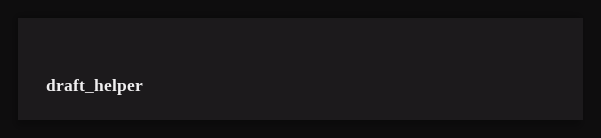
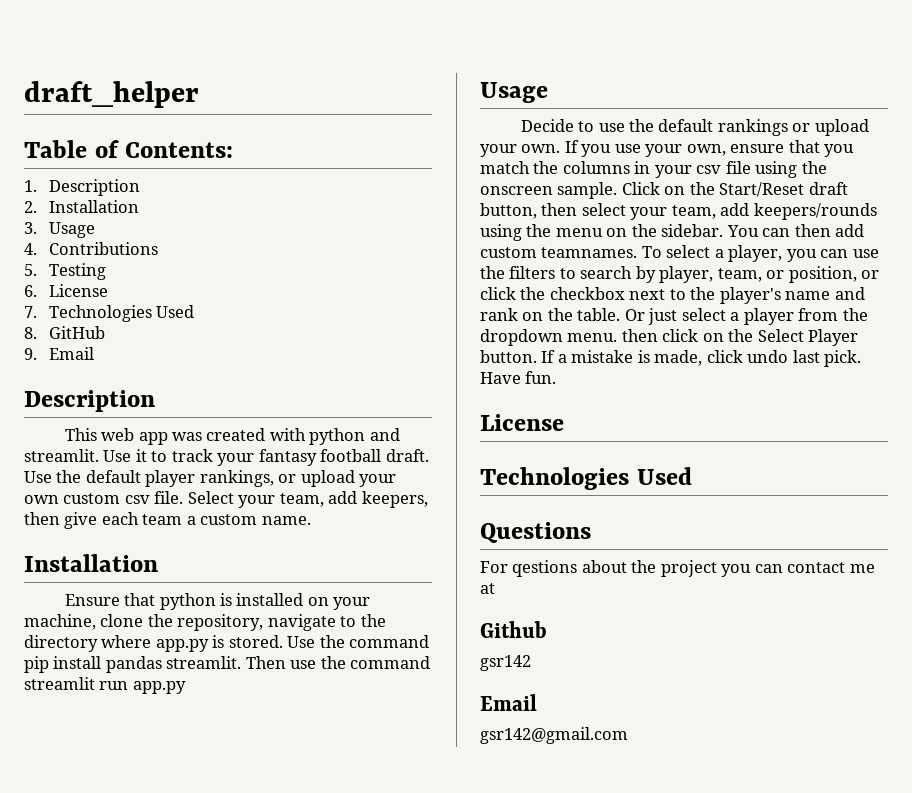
(143, 87) none -> [24,140,234,158] [24,179,140,196] [24,200,139,213] [24,222,95,238] [24,242,158,255] [24,263,106,280] [24,284,108,297] [24,305,195,322] [24,326,105,339] [24,347,94,360] [24,390,155,412] [64,428,400,445] [24,449,429,466] [24,470,397,487] [24,491,428,508] [24,512,311,529] [24,554,158,572] [64,593,371,610] [24,614,386,631] [24,635,430,652] [24,656,431,673] [24,677,186,694] [480,82,548,103] [520,119,869,136] [480,140,855,157] [480,161,827,178] [480,182,848,199] [480,203,877,220] [480,224,865,241] [480,245,879,262] [480,266,880,283] [480,287,865,304] [480,308,868,325] [480,329,859,346] [480,350,862,367] [480,371,557,384] [480,414,564,431] [480,467,692,490] [480,522,591,543] [480,560,875,577] [480,583,495,594] [480,621,547,638] [480,655,531,671] [480,694,537,711] [480,727,628,744] // Table of Contents: // 1. Description // 2. Installation // 3. Usage // 4. Contributions // 5. Testing // 6. License // 7. Technologies Used // 8. GitHub // 9. Email // Description // This web app was created with python and streamlit. Use it to track your fantasy football draft. Use the default player rankings, or upload your own custom csv file. Select your team, add keepers, then give each team a custom name. // Installation // Ensure that python is installed on your machine, clone the repository, navigate to the directory where app.py is stored. Use the command pip install pandas streamlit. Then use the command streamlit run app.py // Usage // Decide to use the default rankings or upload your own. If you use your own, ensure that you match the columns in your csv file using the onscreen sample. Click on the Start/Reset draft button, then select your team, add keepers/rounds using the menu on the sidebar. You can then add custom teamnames. To select a player, you can use the filters to search by player, team, or position, or click the checkbox next to the player's name and rank on the table. Or just select a player from the dropdown menu. then click on the Select Player button. If a mistake is made, click undo last pick. Have fun. // License // Technologies Used // Questions // For qestions about the project you can contact me at // Github // gsr142 // Email // gsr142@gmail.com

